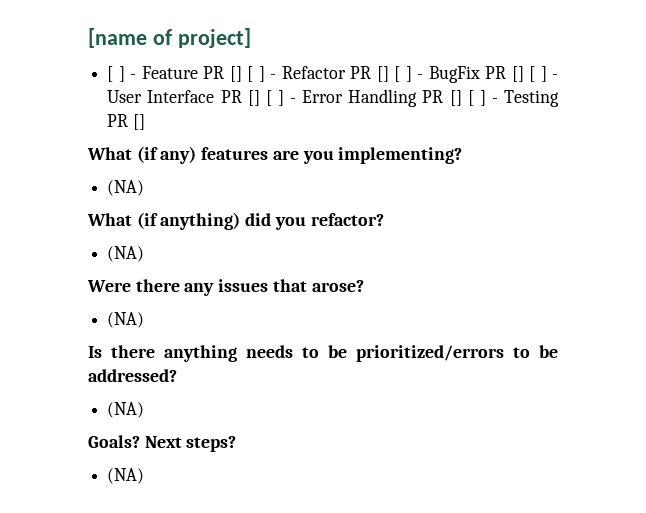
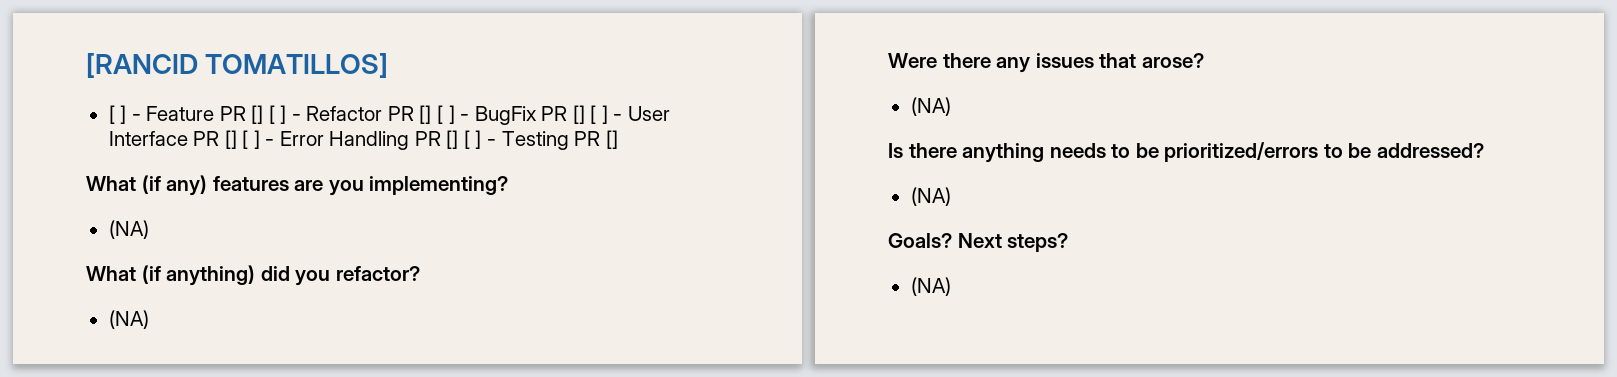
[88,28,251,48] [name of project] -> [86,53,389,78] [RANCID TOMATILLOS]

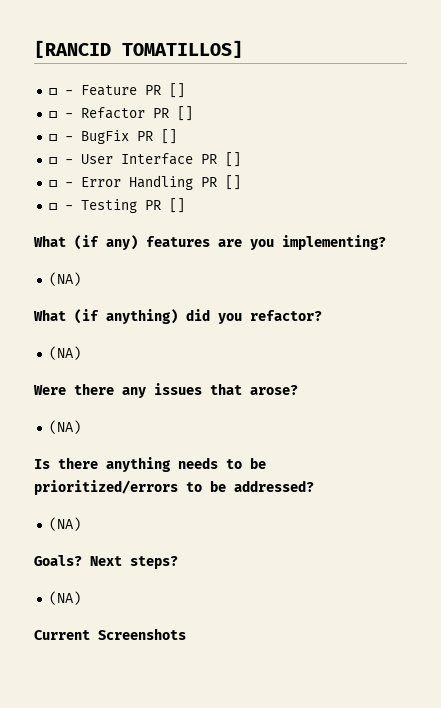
[108,105,127,124] [ ] -> [48,88,57,95] ☐
[268,105,287,124] [ ] -> [48,111,57,118] // ☐
[436,105,455,124] [ ] -> [48,134,57,141] // ☐
[590,105,608,124] [ ] -> [48,157,57,164] // ☐
[242,130,260,149] [ ] -> [48,180,57,187] // ☐
[463,130,482,149] [ ] -> [48,203,57,210] // ☐
(951, 286) none -> [34,628,186,640] // Current Screenshots

